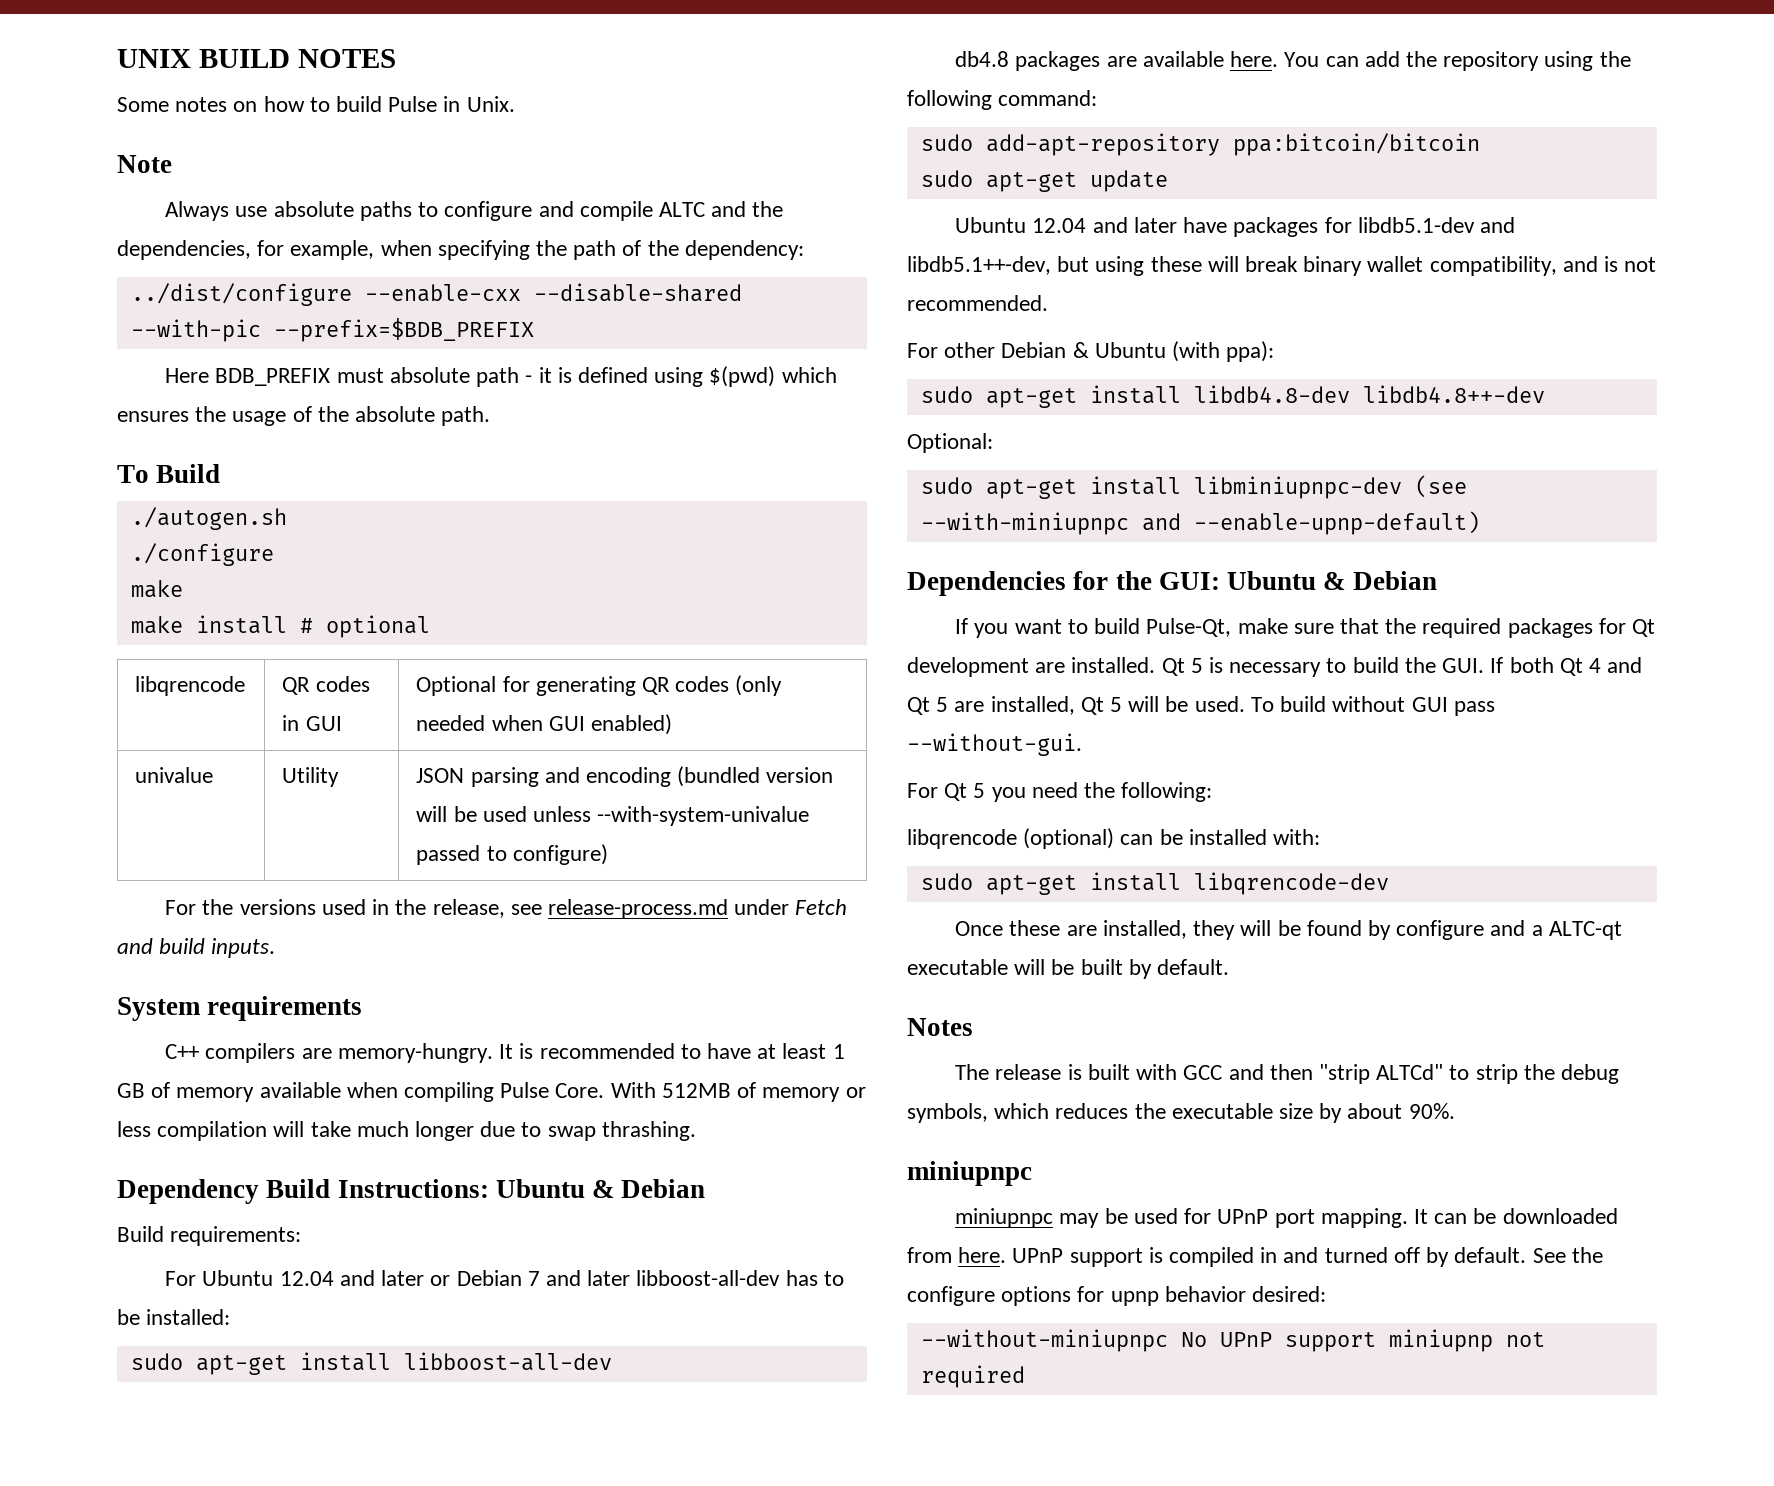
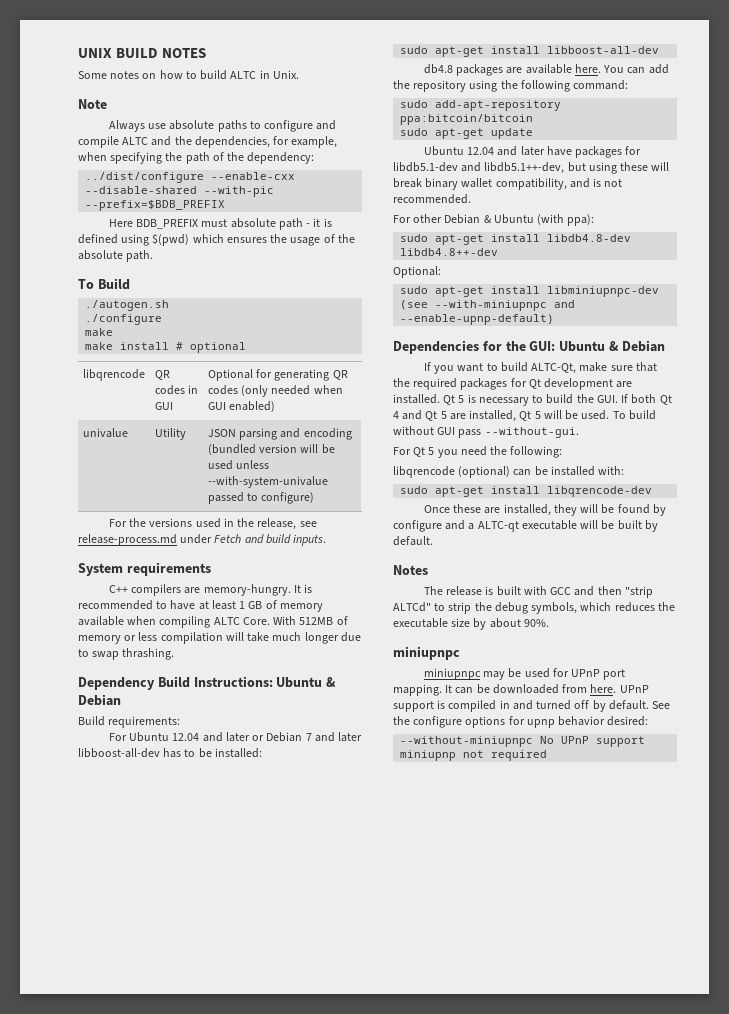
[388,96,438,112] Pulse -> [230,71,257,79] ALTC
[500,1082,550,1098] Pulse -> [213,617,240,625] ALTC
[1146,618,1232,637] Pulse-Qt, -> [531,363,577,374] ALTC-Qt,

